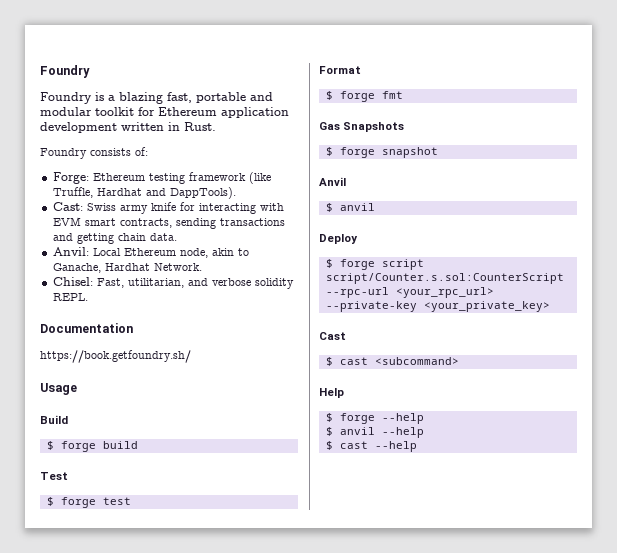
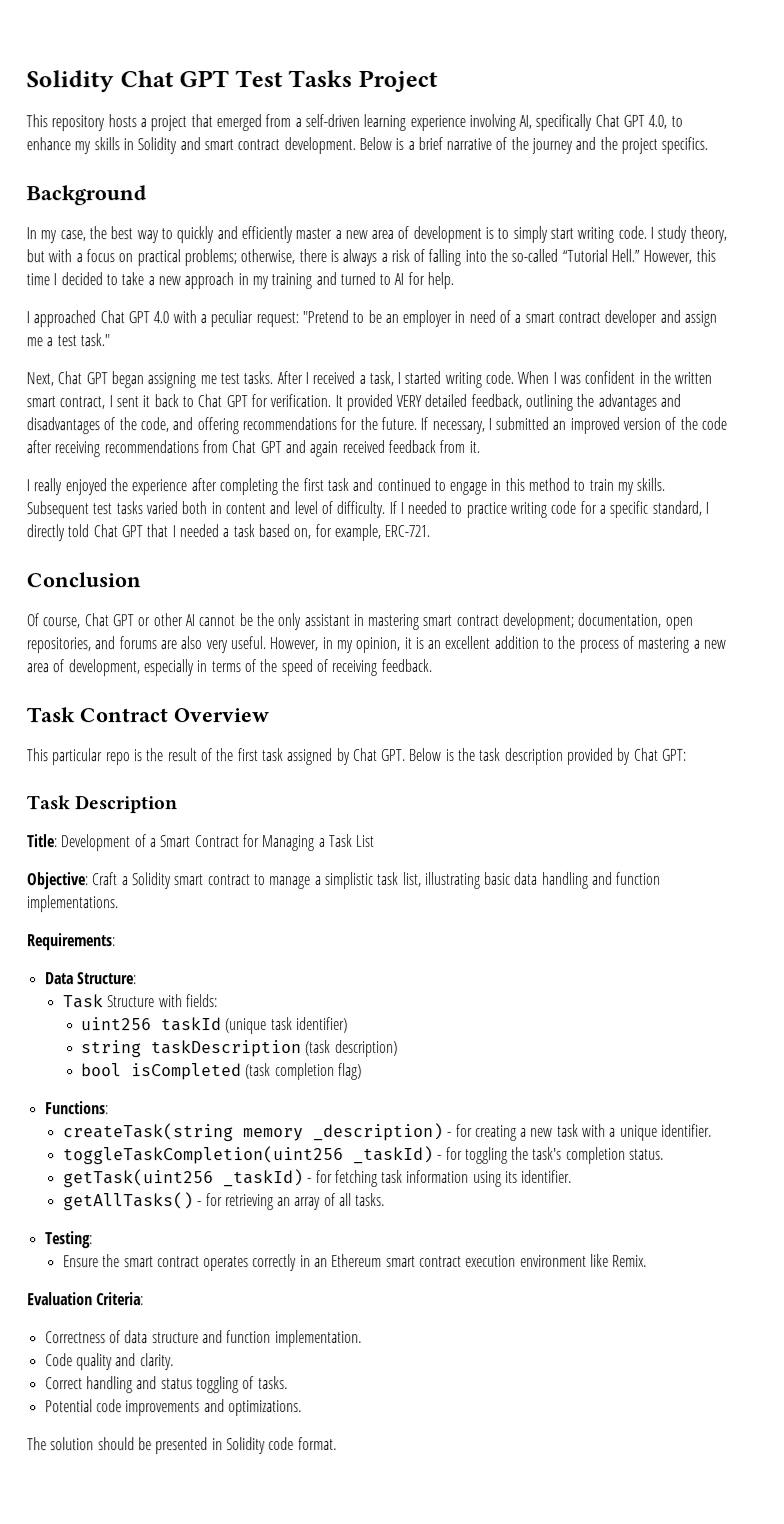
[40,65,90,78] [40,92,273,104] [40,107,289,118] [40,122,216,133] [40,147,148,159] [52,172,271,184] [52,187,236,199] [52,202,284,214] [52,217,285,229] [52,233,177,244] [52,247,249,258] [52,263,202,273] [52,277,294,289] [52,293,88,301] [40,323,133,333] [40,350,191,363] [40,383,77,395] [40,415,68,424] [46,441,138,452] [40,472,68,480] [46,497,131,508] [319,66,361,74] [325,91,403,102] [319,122,405,132] [325,147,438,158] [319,177,346,186] [325,203,375,212] [319,234,358,244] [325,259,424,270] [325,273,564,284] [325,287,494,298] [325,301,550,312] [319,332,346,340] [325,357,459,366] [319,388,344,398] [325,413,424,424] [325,427,424,438] [325,441,417,452] Foundry // Foundry is a blazing fast, portable and modular toolkit for Ethereum application development written in Rust. // Foundry consists of: // Forge: Ethereum testing framework (like Truffle, Hardhat and DappTools). // Cast: Swiss army knife for interacting with EVM smart contracts, sending transactions and getting chain data. // Anvil: Local Ethereum node, akin to Ganache, Hardhat Network. // Chisel: Fast, utilitarian, and verbose solidity REPL. // Documentation // https://book.getfoundry.sh/ // Usage // Build // $ forge build // Test // $ forge test // Format // $ forge fmt // Gas Snapshots // $ forge snapshot // Anvil // $ anvil // Deploy // $ forge script script/Counter.s.sol:CounterScript --rpc-url <your_rpc_url> --private-key <your_private_key> // Cast // $ cast <subcommand> // Help // $ forge --help // $ anvil --help // $ cast --help -> [26,69,439,93] [26,113,683,132] [26,136,709,155] [26,185,147,206] [26,225,727,244] [26,248,716,267] [26,271,455,290] [26,309,718,328] [26,333,110,347] [26,370,713,389] [26,393,682,412] [26,416,728,435] [26,439,480,458] [26,477,666,496] [26,500,710,519] [26,524,431,542] [26,572,141,588] [26,612,693,631] [26,635,727,654] [26,658,432,677] [26,707,269,723] [26,747,687,766] [27,795,179,814] [27,834,376,852] [27,871,662,890] [27,895,119,913] [27,933,116,951] [44,972,137,985] [62,994,218,1009] [81,1017,349,1035] [81,1039,398,1058] [81,1063,363,1081] [44,1101,109,1115] [62,1122,713,1142] [62,1145,665,1165] [62,1169,573,1188] [62,1192,386,1211] [44,1231,93,1249] [62,1253,648,1272] [27,1292,145,1306] [44,1330,362,1348] [44,1353,174,1371] [44,1376,288,1394] [44,1399,302,1417] [27,1437,337,1455] Solidity Chat GPT Test Tasks Project // This repository hosts a project that emerged from a self-driven learning experience involving AI, specifically Chat GPT 4.0, to enhance my skills in Solidity and smart contract development. Below is a brief narrative of the journey and the project specifics. // Background // In my case, the best way to quickly and efficiently master a new area of development is to simply start writing code. I study theory, but with a focus on practical problems; otherwise, there is always a risk of falling into the so-called “Tutorial Hell.” However, this time I decided to take a new approach in my training and turned to AI for help. // I approached Chat GPT 4.0 with a peculiar request: "Pretend to be an employer in need of a smart contract developer and assign me a test task." // Next, Chat GPT began assigning me test tasks. After I received a task, I started writing code. When I was confident in the written smart contract, I sent it back to Chat GPT for verification. It provided VERY detailed feedback, outlining the advantages and disadvantages of the code, and offering recommendations for the future. If necessary, I submitted an improved version of the code after receiving recommendations from Chat GPT and again received feedback from it. // I really enjoyed the experience after completing the first task and continued to engage in this method to train my skills. Subsequent test tasks varied both in content and level of difficulty. If I needed to practice writing code for a specific standard, I directly told Chat GPT that I needed a task based on, for example, ERC-721. // Conclusion // Of course, Chat GPT or other AI cannot be the only assistant in mastering smart contract development; documentation, open repositories, and forums are also very useful. However, in my opinion, it is an excellent addition to the process of mastering a new area of development, especially in terms of the speed of receiving feedback. // Task Contract Overview // This particular repo is the result of the first task assigned by Chat GPT. Below is the task description provided by Chat GPT: // Task Description // Title: Development of a Smart Contract for Managing a Task List // Objective: Craft a Solidity smart contract to manage a simplistic task list, illustrating basic data handling and function implementations. // Requirements: // Data Structure: // Task Structure with fields: // uint256 taskId (unique task identifier) // string taskDescription (task description) // bool isCompleted (task completion flag) // Functions: // createTask(string memory _description) - for creating a new task with a unique identifier. // toggleTaskCompletion(uint256 _taskId) - for toggling the task's completion status. // getTask(uint256 _taskId) - for fetching task information using its identifier. // getAllTasks() - for retrieving an array of all tasks. // Testing: // Ensure the smart contract operates correctly in an Ethereum smart contract execution environment like Remix. // Evaluation Criteria: // Correctness of data structure and function implementation. // Code quality and clarity. // Correct handling and status toggling of tasks. // Potential code improvements and optimizations. // The solution should be presented in Solidity code format.

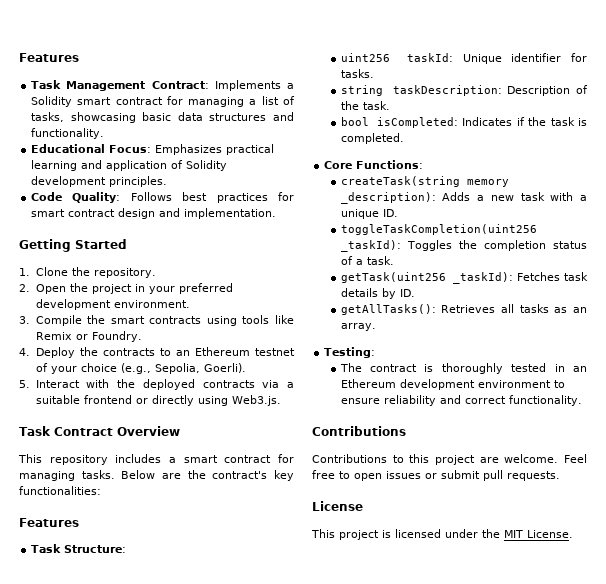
[26,69,439,93] [26,113,683,132] [26,136,709,155] [26,185,147,206] [26,225,727,244] [26,248,716,267] [26,271,455,290] [26,309,718,328] [26,333,110,347] [26,370,713,389] [26,393,682,412] [26,416,728,435] [26,439,480,458] [26,477,666,496] [26,500,710,519] [26,524,431,542] [26,572,141,588] [26,612,693,631] [26,635,727,654] [26,658,432,677] [26,707,269,723] [26,747,687,766] [27,795,179,814] [27,834,376,852] [27,871,662,890] [27,895,119,913] [27,933,116,951] [44,972,137,985] [62,994,218,1009] [81,1017,349,1035] [81,1039,398,1058] [81,1063,363,1081] Solidity Chat GPT Test Tasks Project // This repository hosts a project that emerged from a self-driven learning experience involving AI, specifically Chat GPT 4.0, to enhance my skills in Solidity and smart contract development. Below is a brief narrative of the journey and the project specifics. // Background // In my case, the best way to quickly and efficiently master a new area of development is to simply start writing code. I study theory, but with a focus on practical problems; otherwise, there is always a risk of falling into the so-called “Tutorial Hell.” However, this time I decided to take a new approach in my training and turned to AI for help. // I approached Chat GPT 4.0 with a peculiar request: "Pretend to be an employer in need of a smart contract developer and assign me a test task." // Next, Chat GPT began assigning me test tasks. After I received a task, I started writing code. When I was confident in the written smart contract, I sent it back to Chat GPT for verification. It provided VERY detailed feedback, outlining the advantages and disadvantages of the code, and offering recommendations for the future. If necessary, I submitted an improved version of the code after receiving recommendations from Chat GPT and again received feedback from it. // I really enjoyed the experience after completing the first task and continued to engage in this method to train my skills. Subsequent test tasks varied both in content and level of difficulty. If I needed to practice writing code for a specific standard, I directly told Chat GPT that I needed a task based on, for example, ERC-721. // Conclusion // Of course, Chat GPT or other AI cannot be the only assistant in mastering smart contract development; documentation, open repositories, and forums are also very useful. However, in my opinion, it is an excellent addition to the process of mastering a new area of development, especially in terms of the speed of receiving feedback. // Task Contract Overview // This particular repo is the result of the first task assigned by Chat GPT. Below is the task description provided by Chat GPT: // Task Description // Title: Development of a Smart Contract for Managing a Task List // Objective: Craft a Solidity smart contract to manage a simplistic task list, illustrating basic data handling and function implementations. // Requirements: // Data Structure: // Task Structure with fields: // uint256 taskId (unique task identifier) // string taskDescription (task description) // bool isCompleted (task completion flag) // -> [19,53,79,62] [31,80,294,91] [31,96,295,107] [31,112,294,123] [31,128,105,139] [31,144,275,155] [31,160,228,171] [31,176,168,187] [31,192,294,203] [31,208,277,219] [19,239,127,252] [19,267,156,278] [19,283,233,294] [35,299,190,310] [19,315,294,326] [35,331,142,342] [19,347,295,358] [35,363,246,374] [19,379,294,390] [35,395,281,406] [19,426,180,436] [18,454,294,465] [19,470,294,481] [19,486,101,495] [19,518,79,527] [31,544,127,553] [340,53,587,64] [340,69,374,78] [340,85,588,96] [340,101,390,110] [340,117,587,128] [340,133,404,144] [324,161,353,169] Features // Task Management Contract: Implements a Solidity smart contract for managing a list of tasks, showcasing basic data structures and functionality. // Educational Focus: Emphasizes practical learning and application of Solidity development principles. // Code Quality: Follows best practices for smart contract design and implementation. // Getting Started // 1. Clone the repository. // 2. Open the project in your preferred development environment. // 3. Compile the smart contracts using tools like Remix or Foundry. // 4. Deploy the contracts to an Ethereum testnet of your choice (e.g., Sepolia, Goerli). // 5. Interact with the deployed contracts via a suitable frontend or directly using Web3.js. // Task Contract Overview // This repository includes a smart contract for managing tasks. Below are the contract's key functionalities: // Features // Task Structure: // uint256 taskId: Unique identifier for tasks. // string taskDescription: Description of the task. // bool isCompleted: Indicates if the task is completed. // Core
[312,1122,517,1142] _description) - for creating -> [340,192,471,204] _description): Adds
[661,1123,713,1137] identifier. -> [382,209,398,217] ID.
[352,1145,665,1165] [62,1169,573,1188] [62,1192,386,1211] [44,1231,93,1249] [62,1253,648,1272] [27,1292,145,1306] [44,1330,362,1348] [44,1353,174,1371] [44,1376,288,1394] [44,1399,302,1417] [27,1437,337,1455] _taskId) - for toggling the task's completion status. // getTask(uint256 _taskId) - for fetching task information using its identifier. // getAllTasks() - for retrieving an array of all tasks. // Testing: // Ensure the smart contract operates correctly in an Ethereum smart contract execution environment like Remix. // Evaluation Criteria: // Correctness of data structure and function implementation. // Code quality and clarity. // Correct handling and status toggling of tasks. // Potential code improvements and optimizations. // The solution should be presented in Solidity code format. -> [340,240,587,252] [340,256,394,265] [340,272,588,284] [340,288,415,299] [340,304,587,315] [340,323,376,331] [324,347,376,358] [339,363,587,374] [340,379,565,390] [340,395,582,406] [312,426,406,436] [312,454,587,465] [312,470,560,481] [312,501,363,511] [311,529,573,540] _taskId): Toggles the completion status of a task. // getTask(uint256 _taskId): Fetches task details by ID. // getAllTasks(): Retrieves all tasks as an array. // Testing: // The contract is thoroughly tested in an Ethereum development environment to ensure reliability and correct functionality. // Contributions // Contributions to this project are welcome. Feel free to open issues or submit pull requests. // License // This project is licensed under the MIT License.

